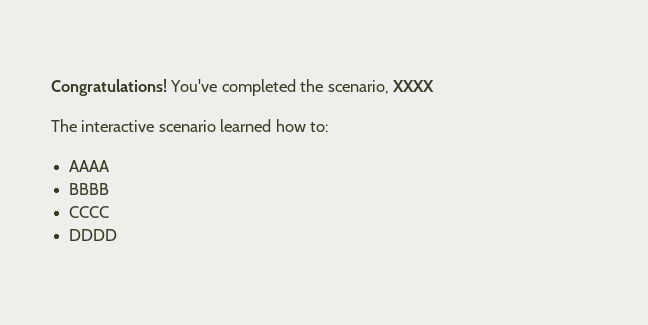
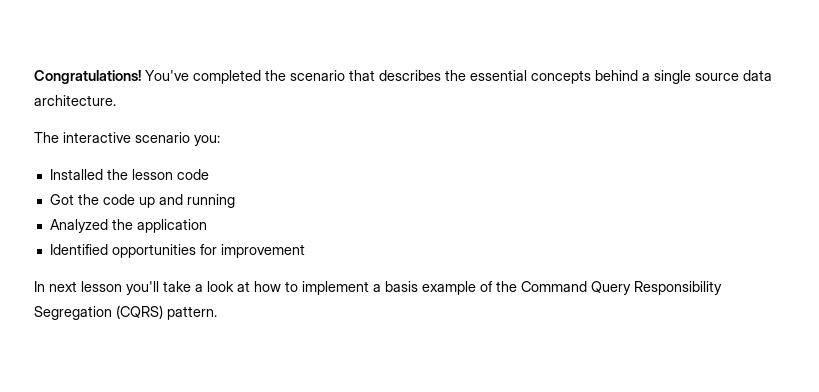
[327,80,435,94] [51,119,329,132] [69,160,111,172] [69,183,110,195] [69,206,110,218] [69,229,118,241] scenario, XXXX // The interactive scenario learned how to: // AAAA // BBBB // CCCC // DDDD -> [290,70,772,84] [34,95,116,106] [34,132,220,146] [49,169,209,180] [49,194,235,208] [49,219,207,233] [49,244,305,258] [34,281,722,295] [34,305,217,320] scenario that describes the essential concepts behind a single source data architecture. // The interactive scenario you: // Installed the lesson code // Got the code up and running // Analyzed the application // Identified opportunities for improvement // In next lesson you'll take a look at how to implement a basis example of the Command Query Responsibility Segregation (CQRS) pattern.

